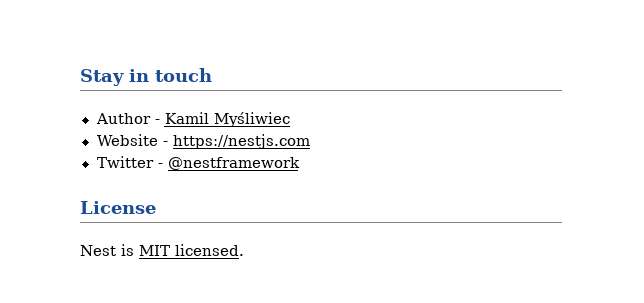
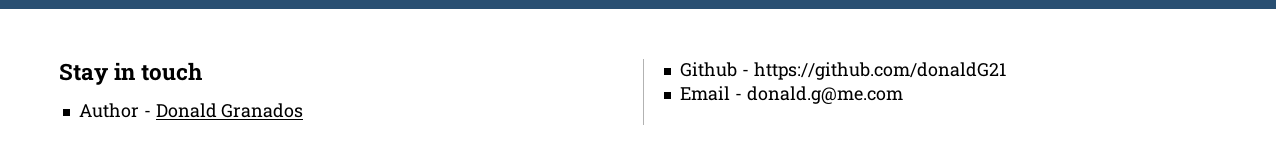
[164,112,290,127] [96,134,311,149] [96,156,300,170] [80,201,156,214] [80,244,244,256] Kamil Myśliwiec // Website - https://nestjs.com // Twitter - @nestframework // License // Nest is MIT licensed. -> [155,103,304,118] [679,62,1006,80] [679,86,903,104] Donald Granados // Github - https://github.com/donaldG21 // Email - donald.g@me.com

